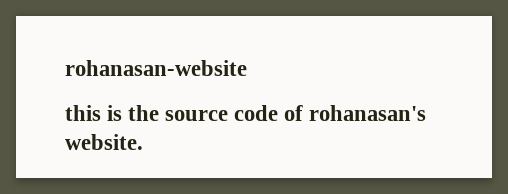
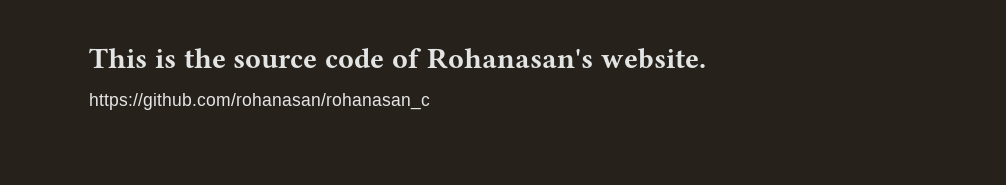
[65,60,247,76] [65,105,101,121] rohanasan-website // this -> [89,48,147,68] This
[309,105,427,121] rohanasan's -> [426,48,593,69] Rohanasan's
(143, 142) none -> [89,93,430,110] // https://github.com/rohanasan/rohanasan_c

